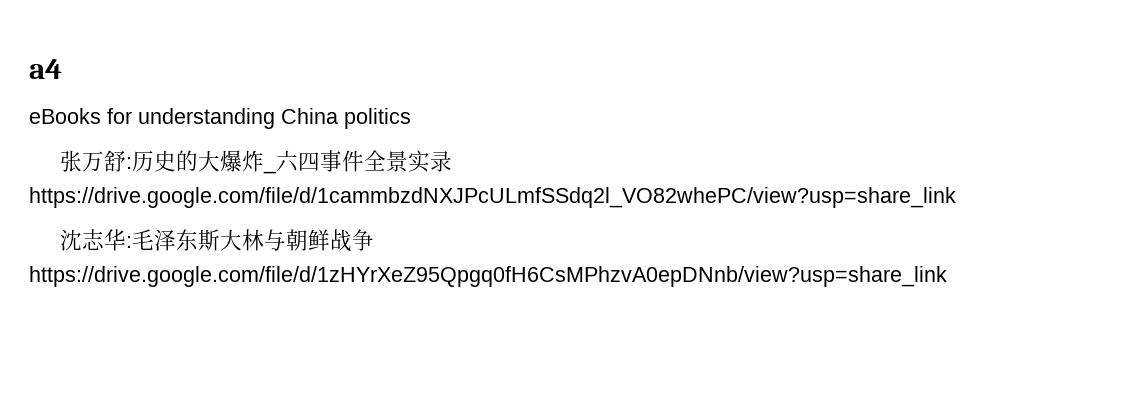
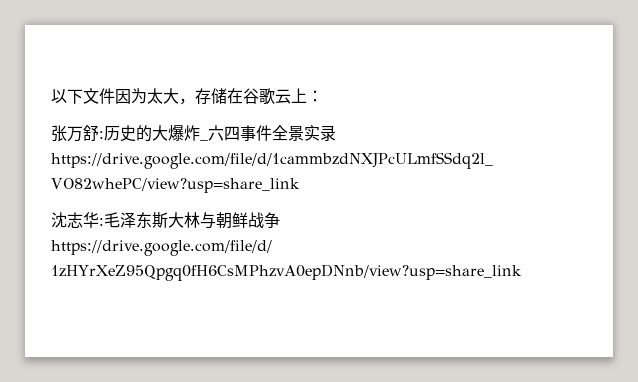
[29,59,62,79] [29,108,411,129] a4 // eBooks for understanding China politics -> [51,88,323,105] 以下文件因为太大，存储在谷歌云上：

